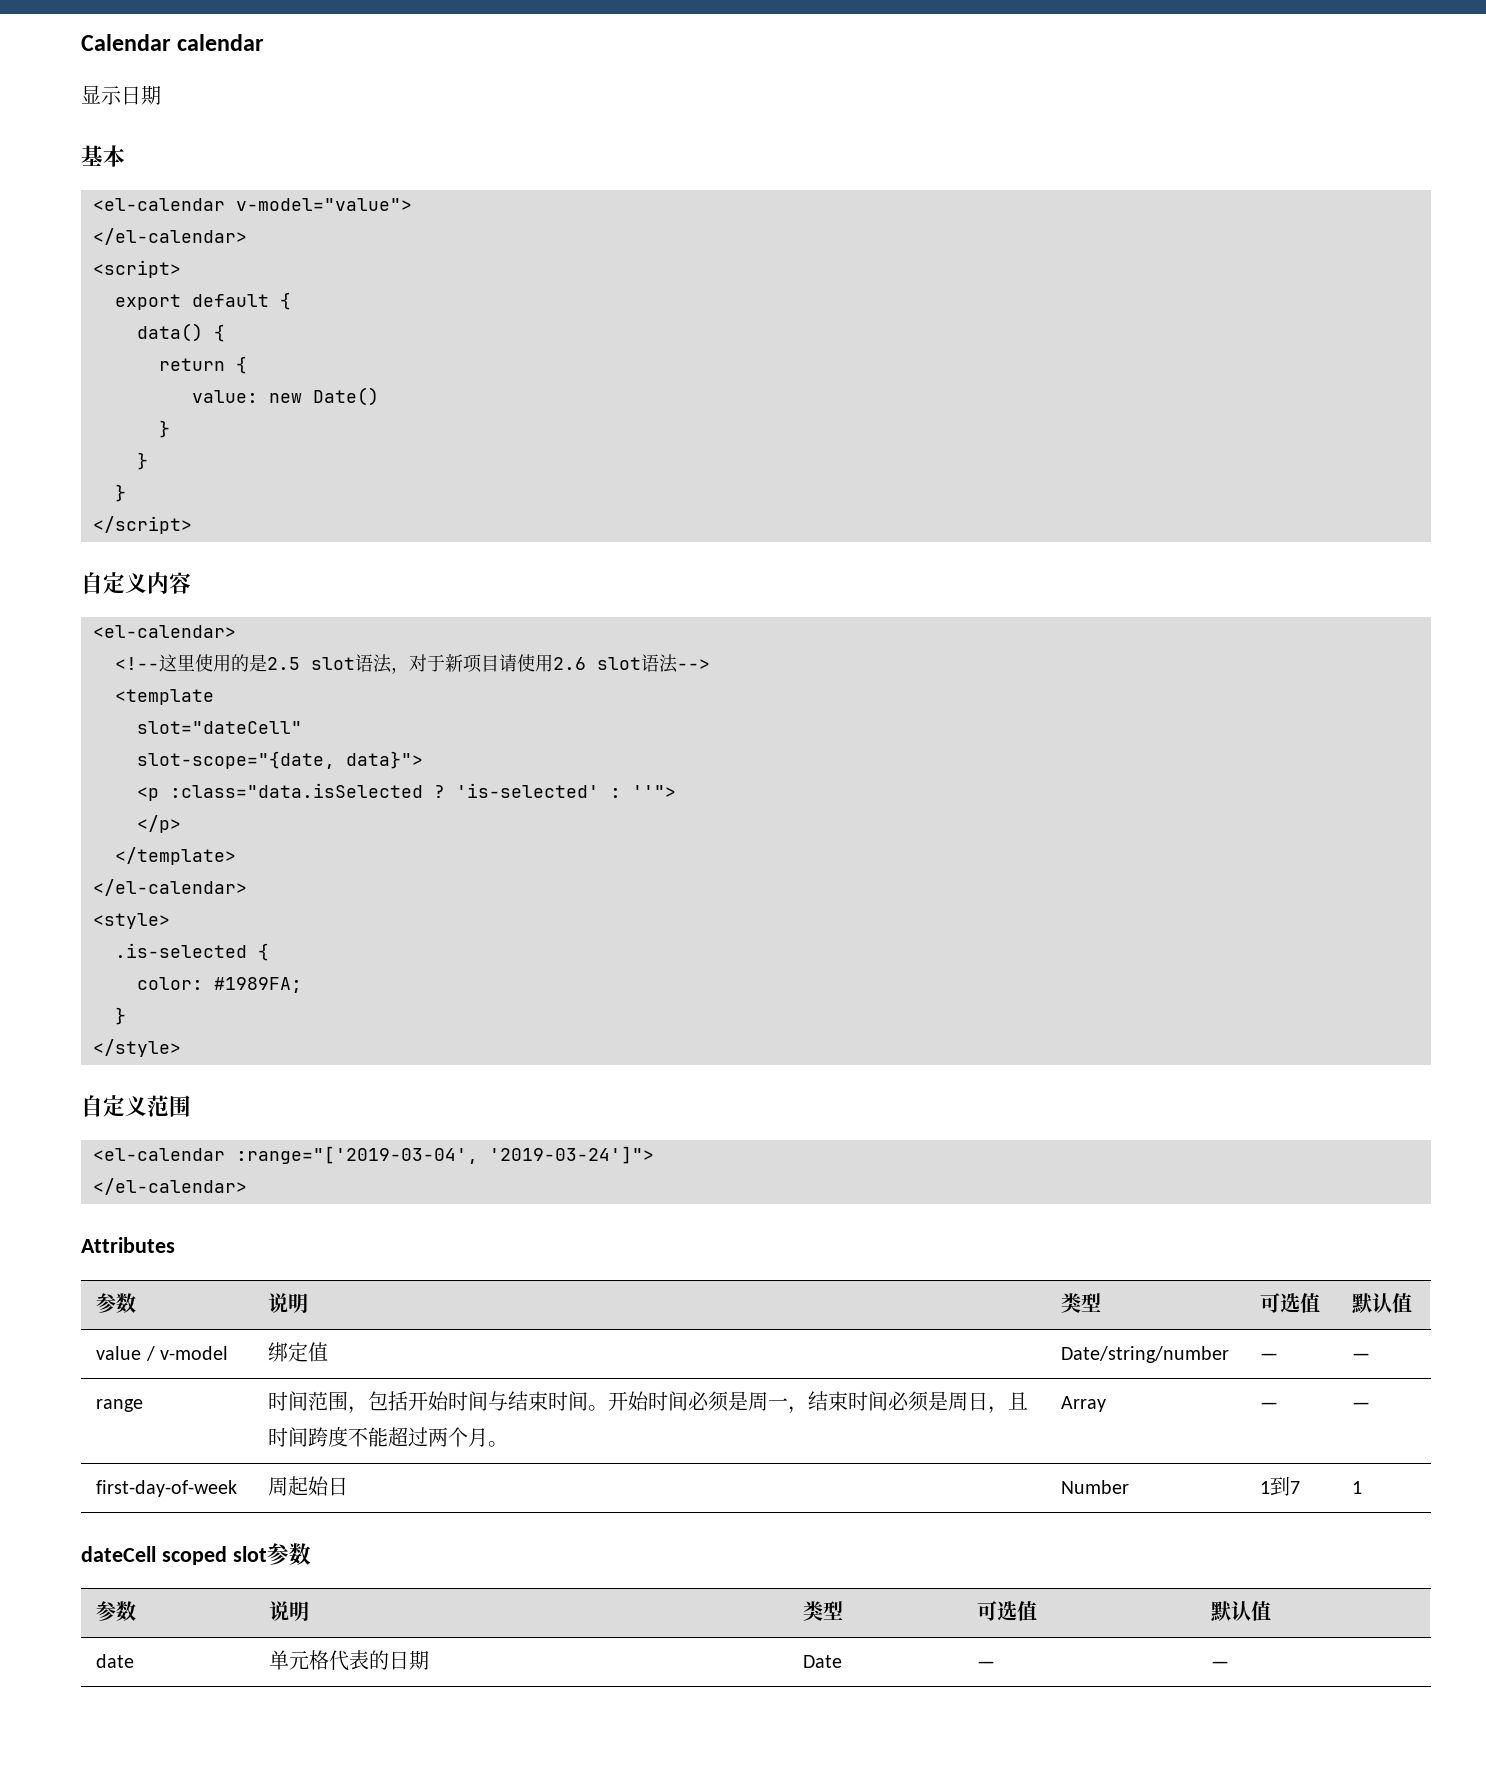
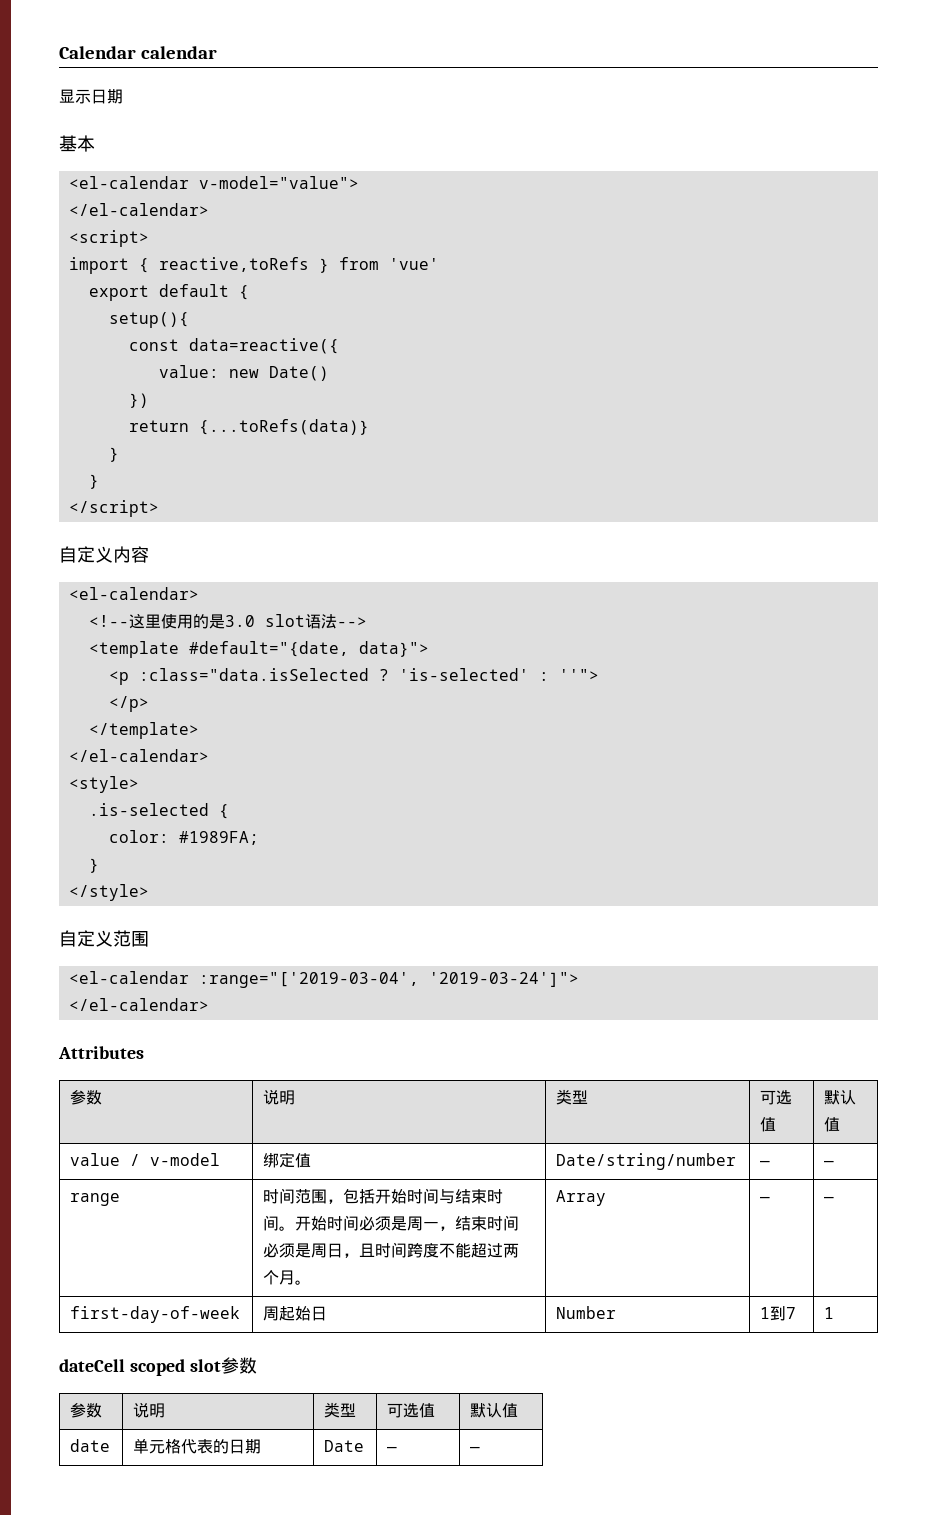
(181, 269) none -> [68,257,439,274] // import { reactive,toRefs } from 'vue'
[137,323,225,342] [159,356,247,374] data() { // return { -> [108,312,189,328] [128,338,339,354] setup(){ // const data=reactive({
[159,420,170,438] } -> [128,393,149,408] [128,419,369,435] }) // return {...toRefs(data)}
[267,654,586,674] 2.5 slot语法，对于新项目请使用2.6 -> [224,615,255,627] 3.0
[137,721,302,734] [137,751,335,769] // slot="dateCell" // slot-scope="{date, -> [188,641,349,657] #default="{date,

